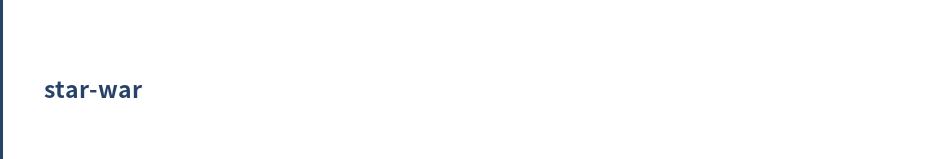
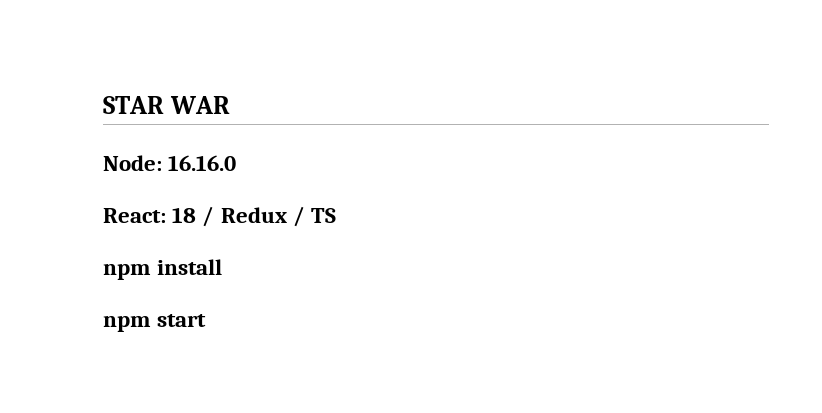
[44,81,143,98] star-war -> [103,96,230,114] [103,155,237,171] [103,206,337,227] [103,259,223,280] [103,314,207,332] STAR WAR // Node: 16.16.0 // React: 18 / Redux / TS // npm install // npm start

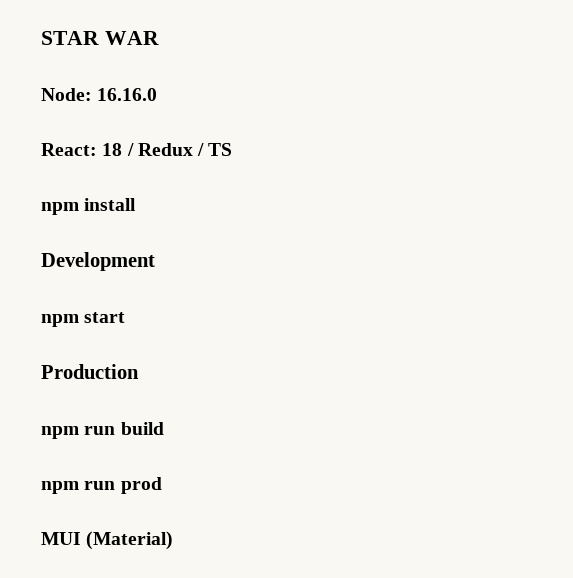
(223, 267) none -> [41,252,155,271] // Development
(207, 320) none -> [41,364,139,379] [41,422,164,439] [41,477,162,494] [41,531,174,550] // Production // npm run build // npm run prod // MUI (Material)

